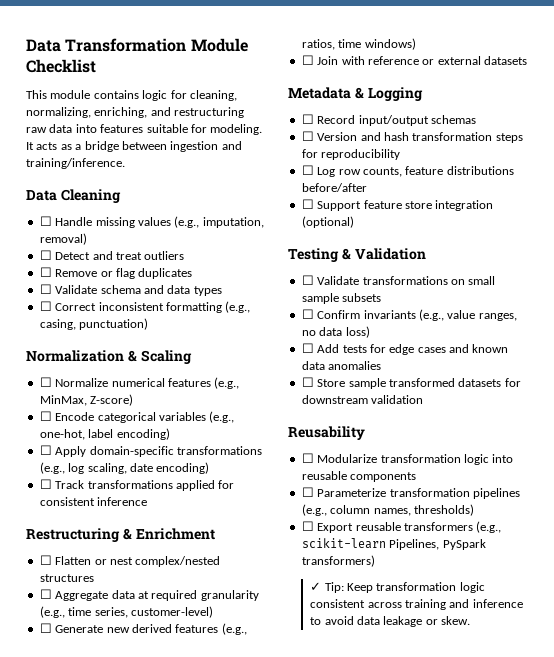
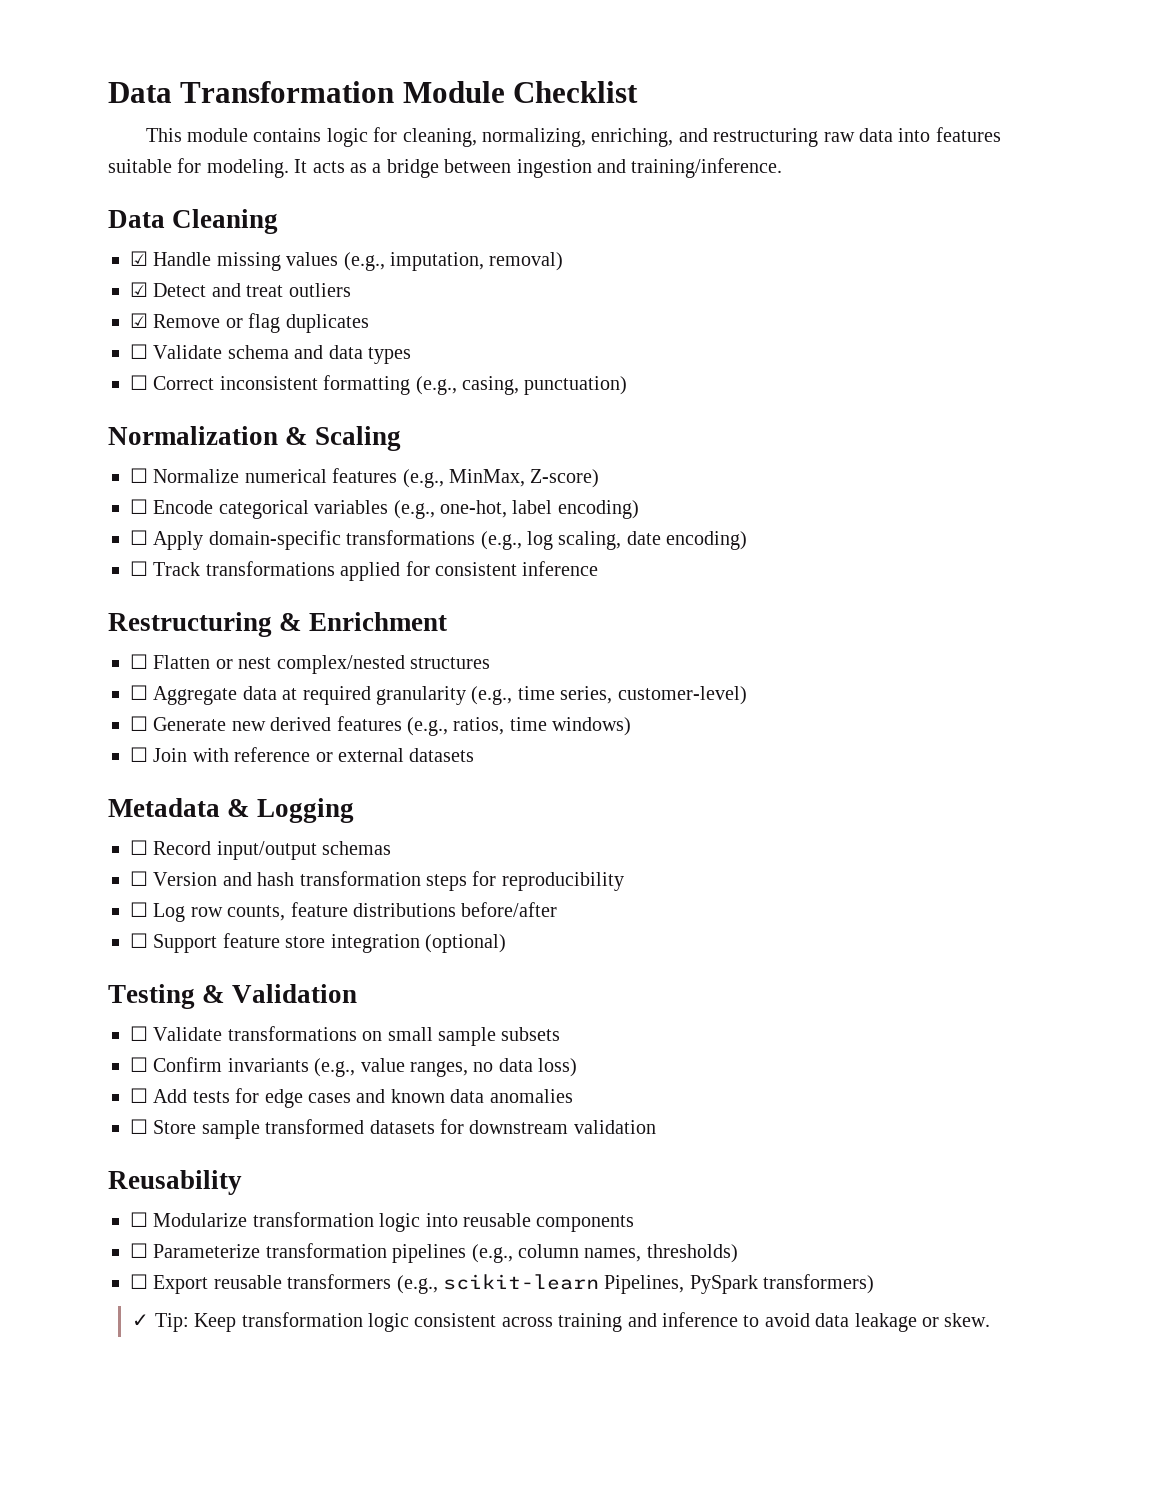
[39,216,52,226] ☐ -> [130,251,148,266] ☑
[39,250,52,260] ☐ -> [130,282,148,297] ☑
[39,267,52,277] ☐ -> [130,313,148,328] ☑

